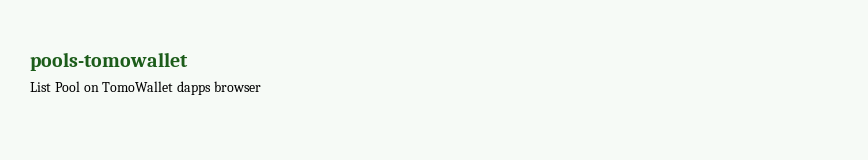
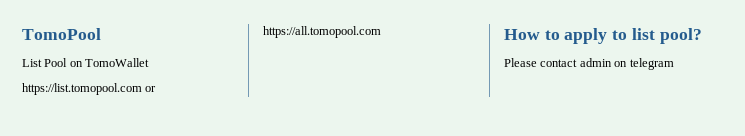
[30,52,188,71] pools-tomowallet -> [22,28,101,40] TomoPool
[177,81,261,95] dapps browser -> [22,83,157,95] [263,26,381,38] [504,28,702,44] [504,58,674,70] // https://list.tomopool.com or https://all.tomopool.com // How to apply to list pool? // Please contact admin on telegram

